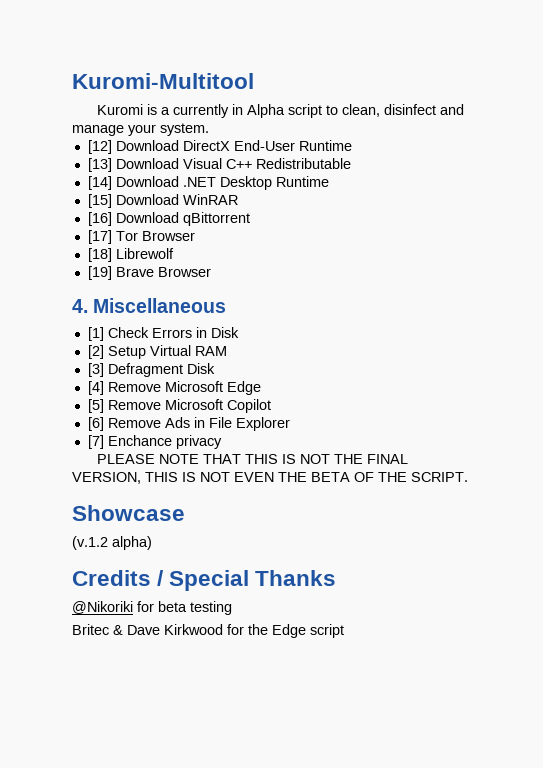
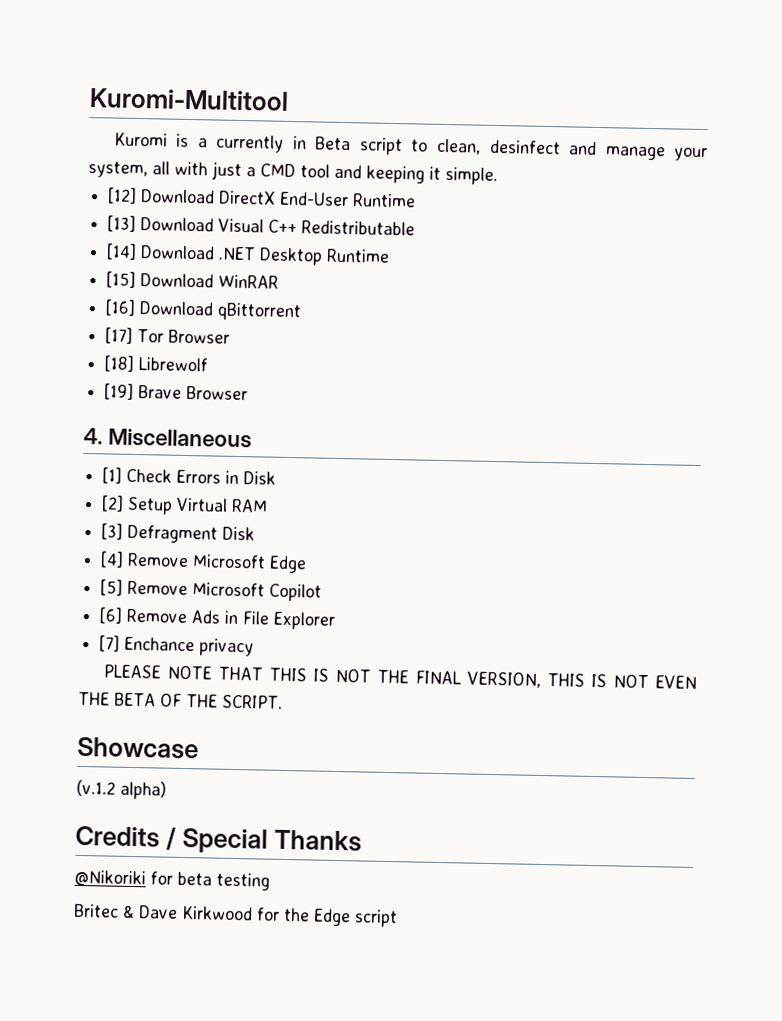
[247,104,286,118] Alpha -> [315,136,352,151] Beta
[384,104,437,115] disinfect -> [489,139,561,155] desinfect
[160,123,209,136] system. -> [88,161,498,186] system, all with just a CMD tool and keeping it simple.

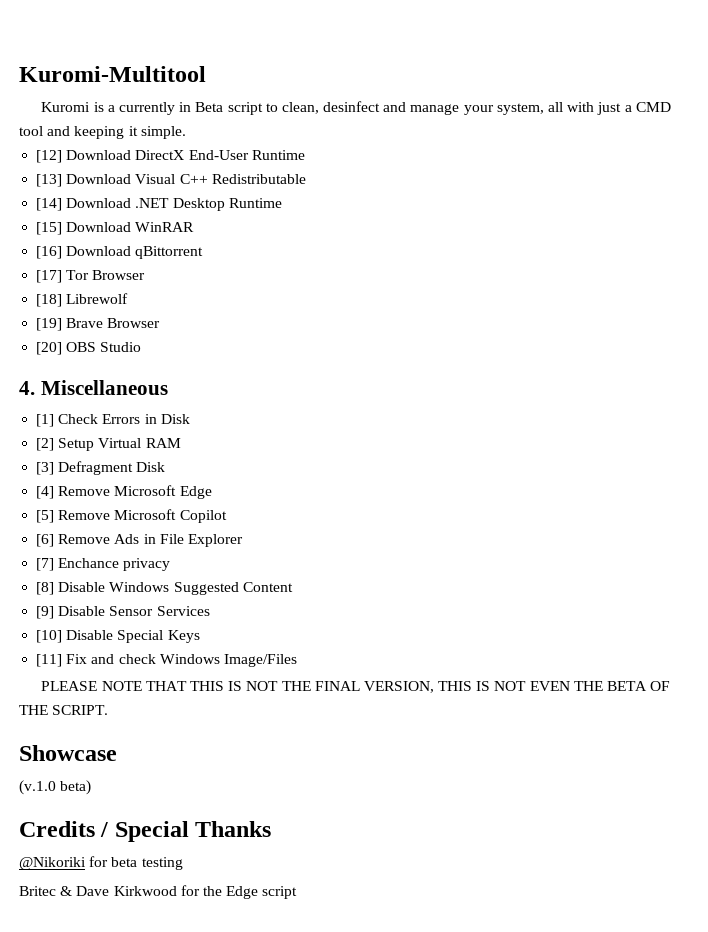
(249, 393) none -> [36,342,142,355] // [20] OBS Studio
(255, 647) none -> [36,582,293,595] [36,606,210,619] [36,630,200,643] [36,654,297,667] // [8] Disable Windows Suggested Content // [9] Disable Sensor Services // [10] Disable Special Keys // [11] Fix and check Windows Image/Files
[76,779,167,800] (v.1.2 alpha) -> [19,780,92,795] (v.1.0 beta)

